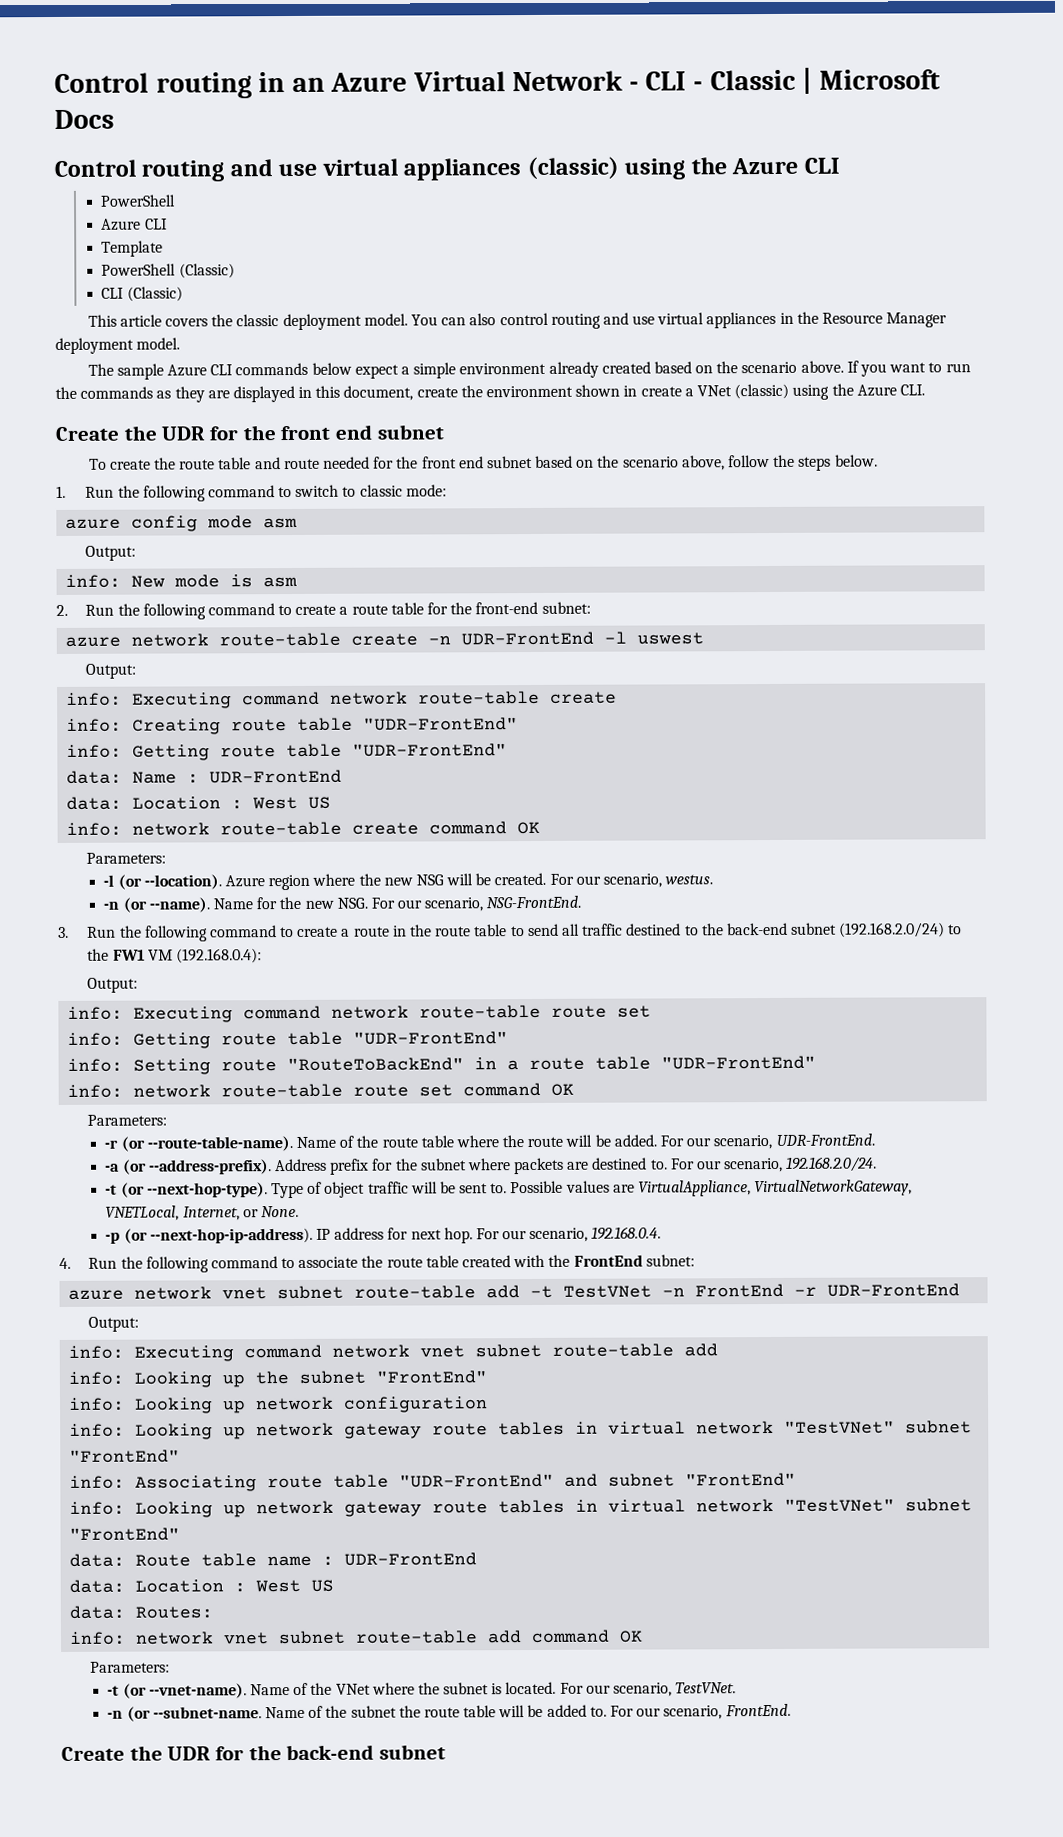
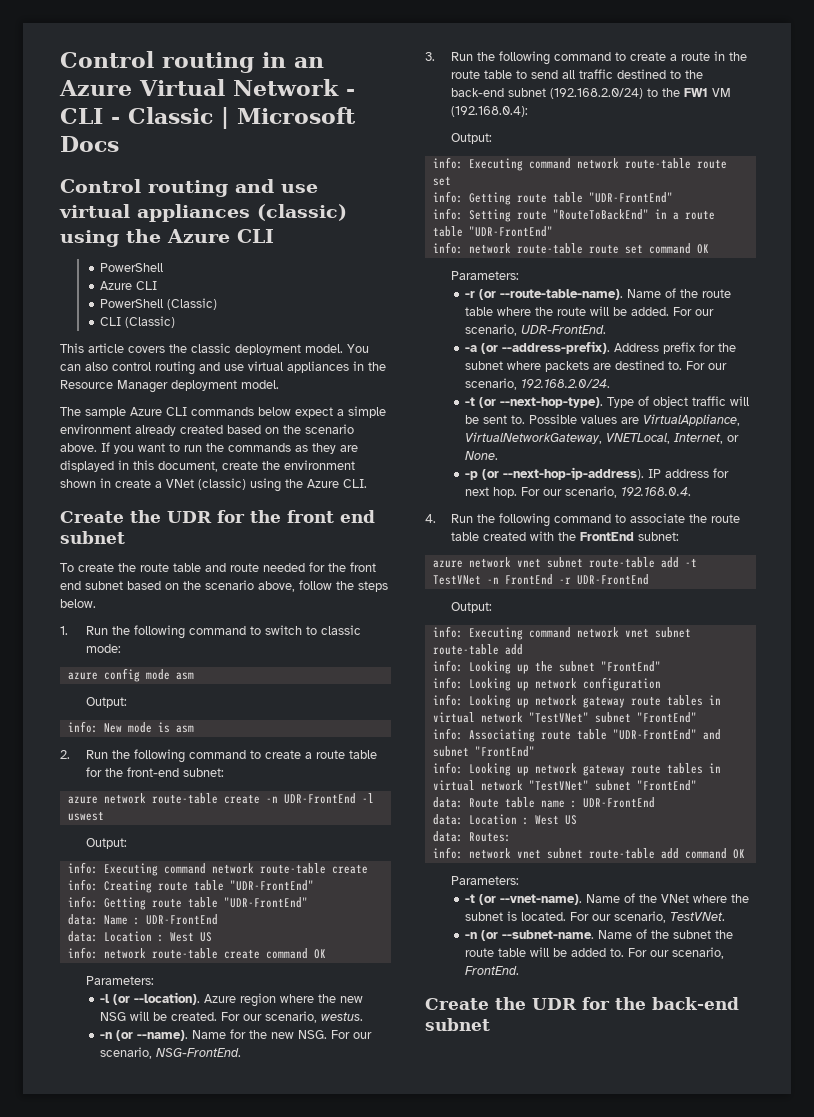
[101,240,164,257] // Template -> (158, 285) none

